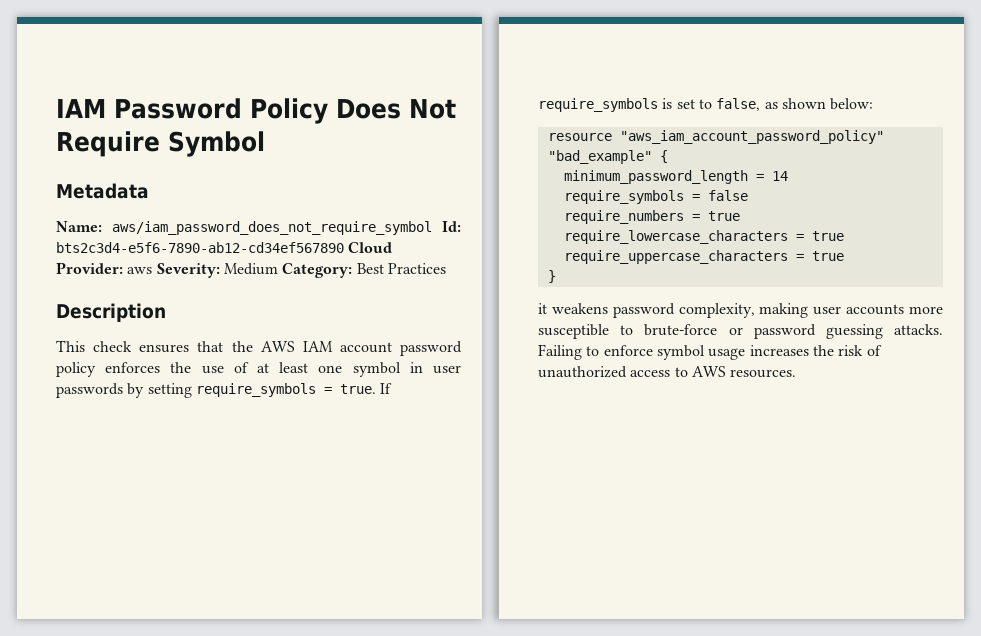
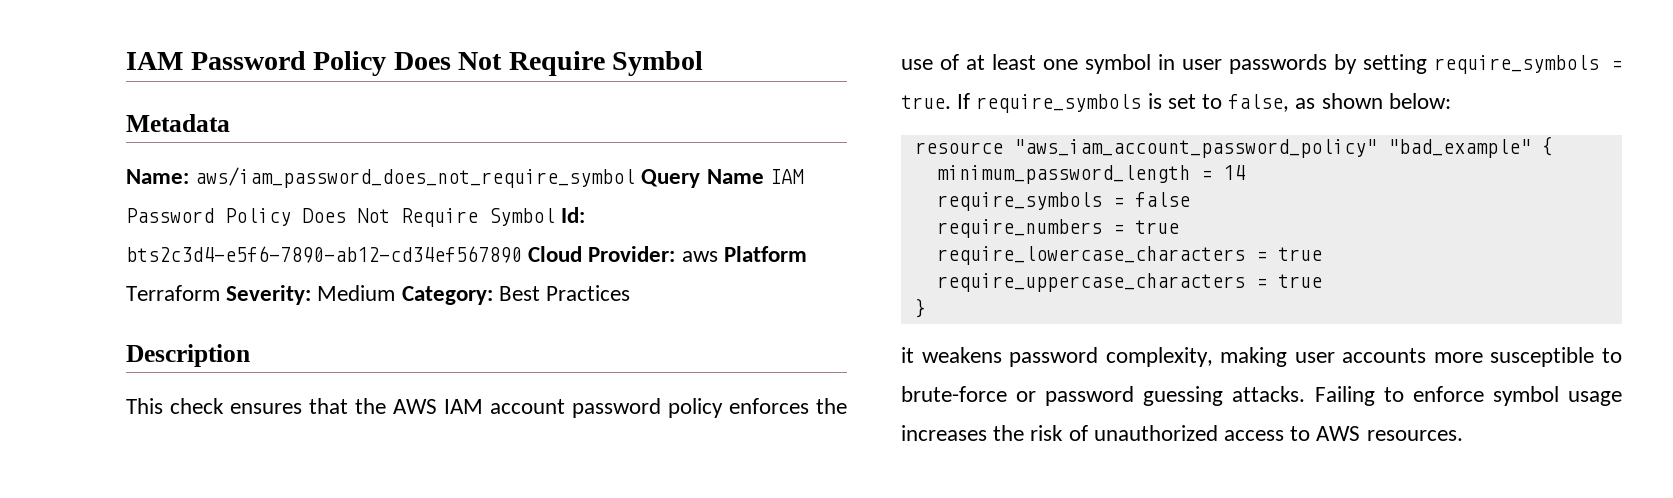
(432, 228) none -> [641,169,804,188] [126,208,555,227] Query Name IAM Password Policy Does Not Require Symbol
(153, 270) none -> [723,246,807,262] [126,285,220,301] Platform Terraform

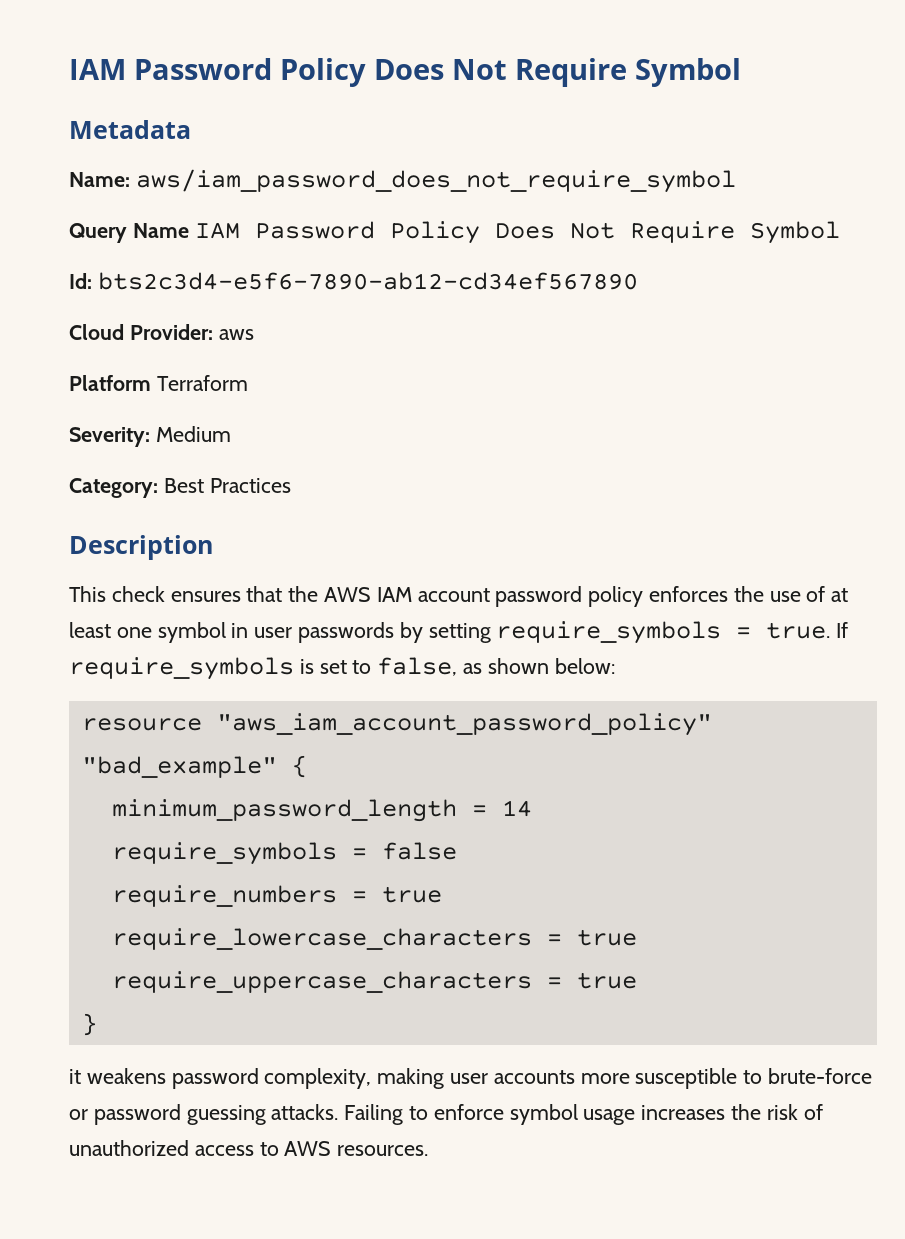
(636, 177) none -> (736, 181) //
(555, 217) none -> (840, 232) //
(522, 254) none -> (638, 281) //
(718, 256) none -> (254, 334) //
(220, 293) none -> (248, 383) //
(396, 293) none -> (231, 434) //

